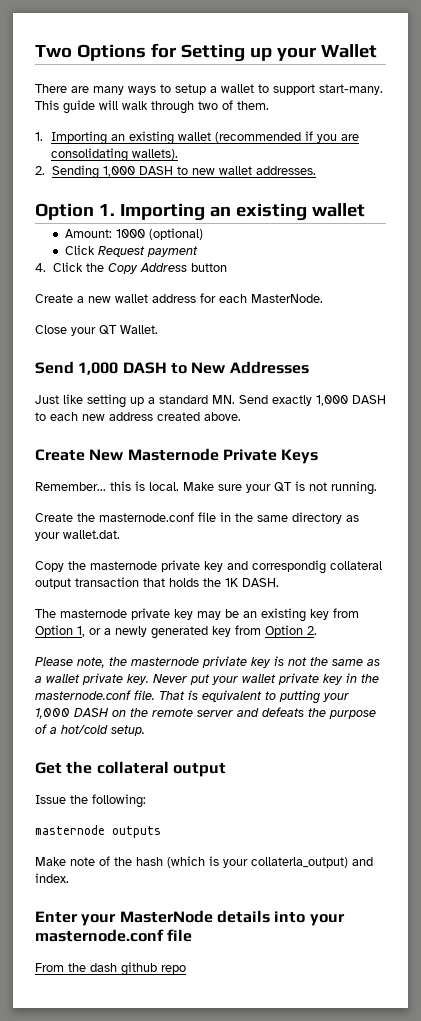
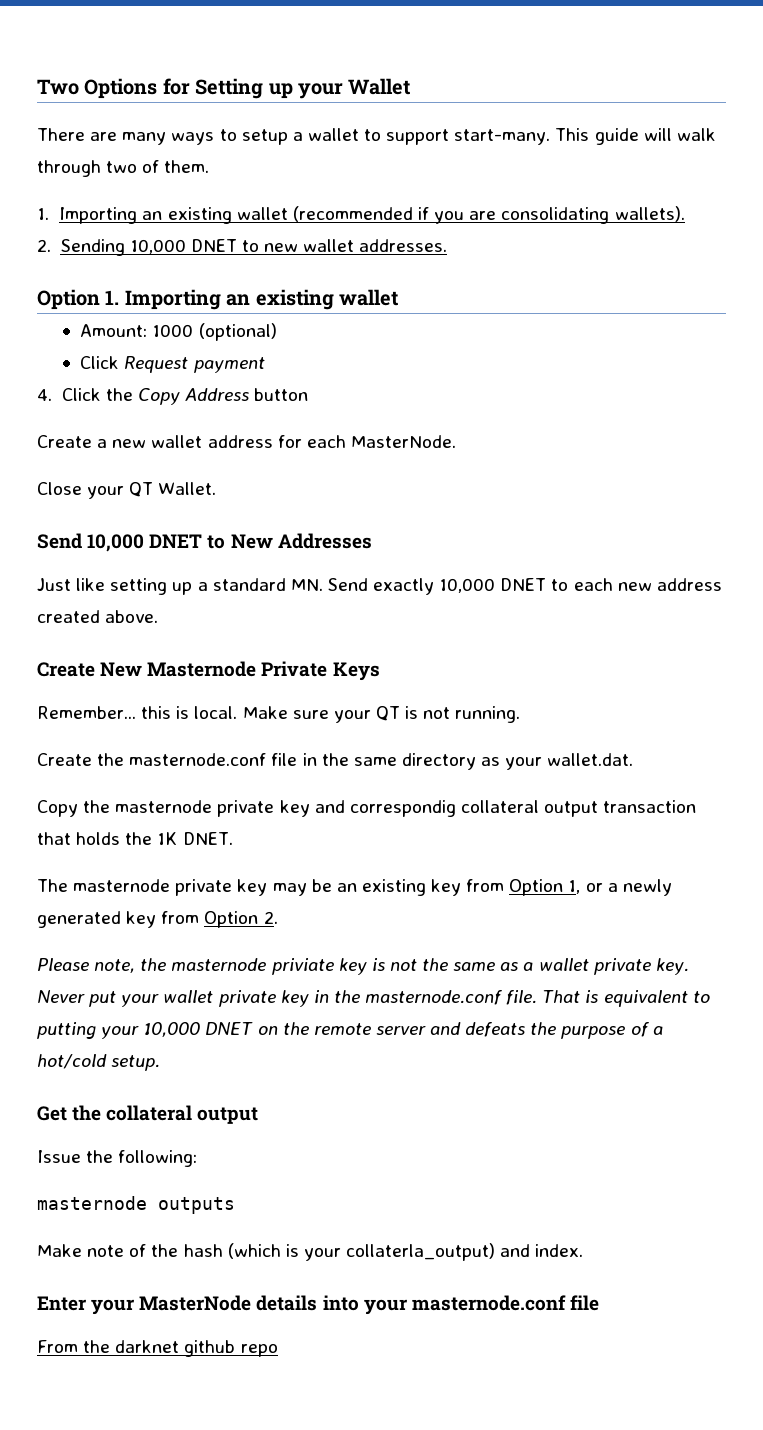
[102,166,173,177] 1,000 DASH -> [129,239,237,254] 10,000 DNET
[78,362,167,375] 1,000 DASH -> [87,534,203,552] 10,000 DNET
[316,395,386,406] 1,000 DASH -> [439,578,547,593] 10,000 DNET
[242,578,279,587] DASH. -> [182,832,233,845] DNET.
[35,708,109,719] 1,000 DASH -> [143,1022,254,1037] 10,000 DNET
[90,963,117,972] dash -> [115,1340,180,1353] darknet

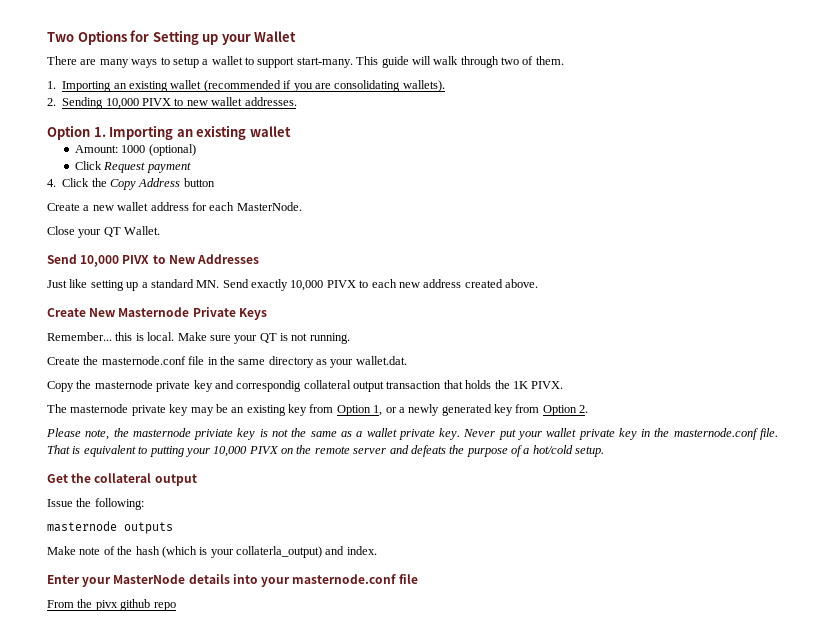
[190,239,237,252] DNET -> [142,98,171,106] PIVX
[149,534,203,548] DNET -> [122,255,150,264] PIVX
[500,578,547,591] DNET -> [326,280,356,288] PIVX
[182,832,233,845] DNET. -> [531,381,564,389] PIVX.
[205,1022,254,1035] DNET -> [248,446,279,454] PIVX
[115,1340,180,1353] darknet -> [95,600,118,611] pivx

